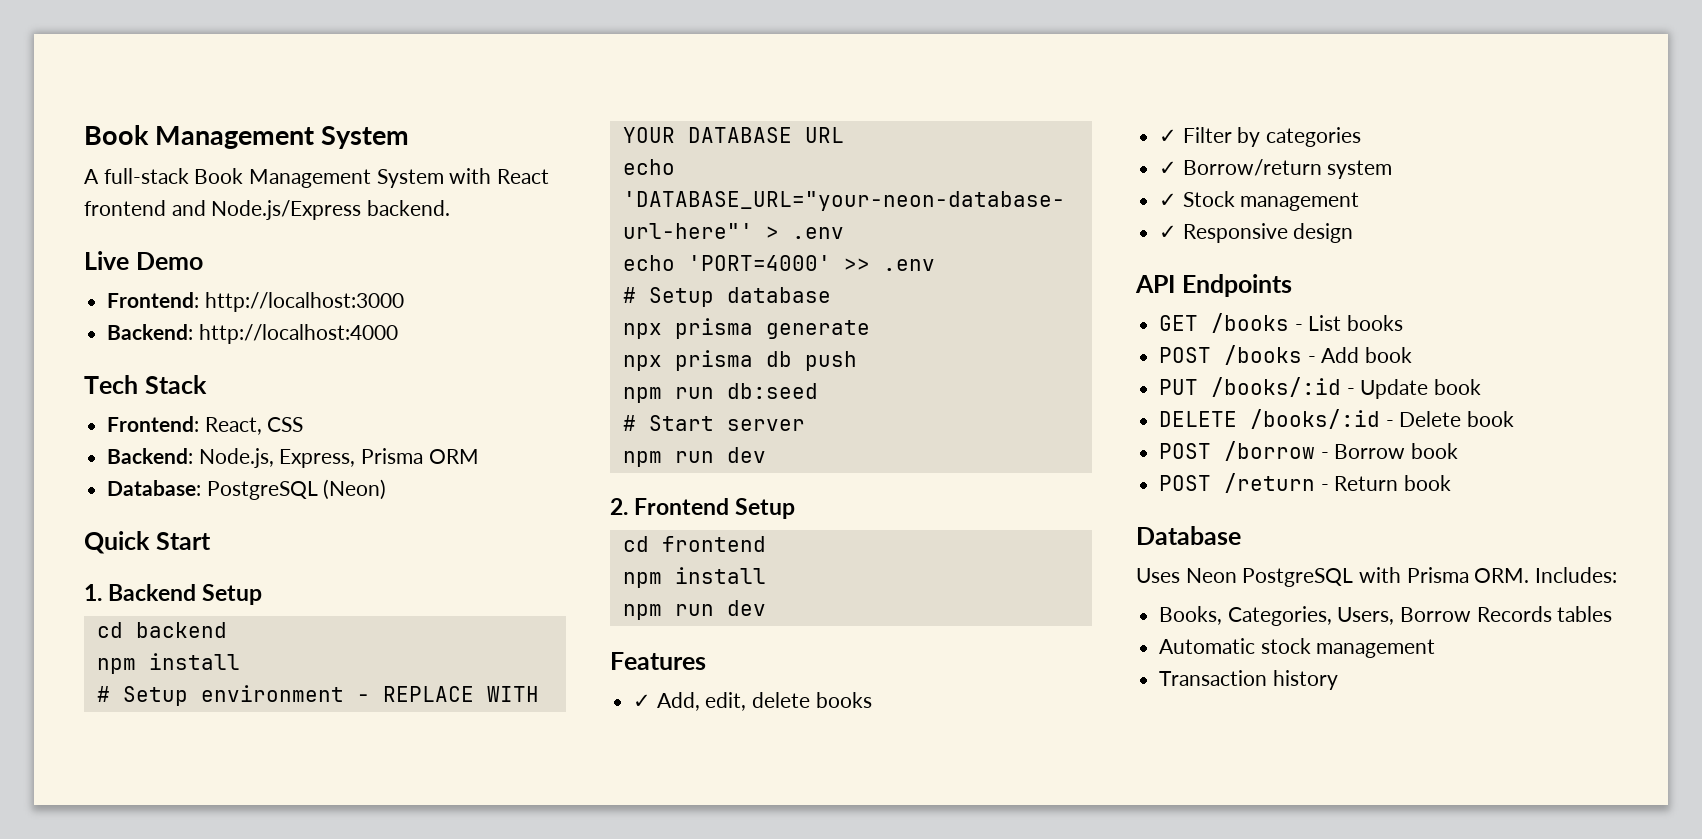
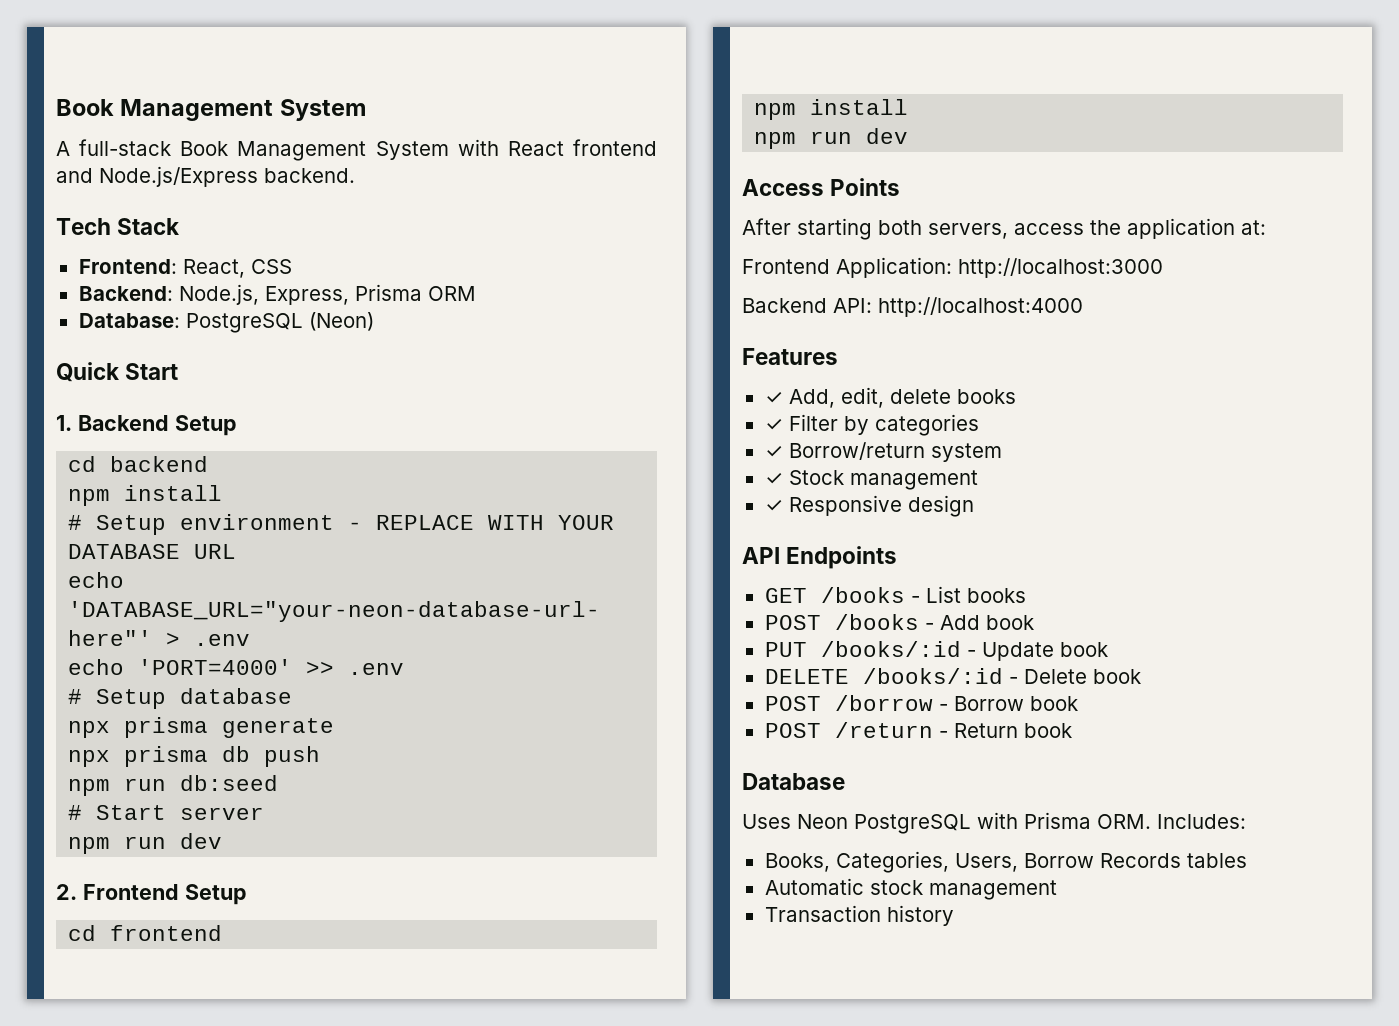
[84,251,203,270] [107,292,404,312] [107,324,398,344] // Live Demo // Frontend: http://localhost:3000 // Backend: http://localhost:4000 -> (355, 175) none
(766, 608) none -> [742,178,901,196] [742,218,1266,240] [742,257,1163,278] [742,297,1083,317] // Access Points // After starting both servers, access the application at: // Frontend Application: http://localhost:3000 // Backend API: http://localhost:4000

